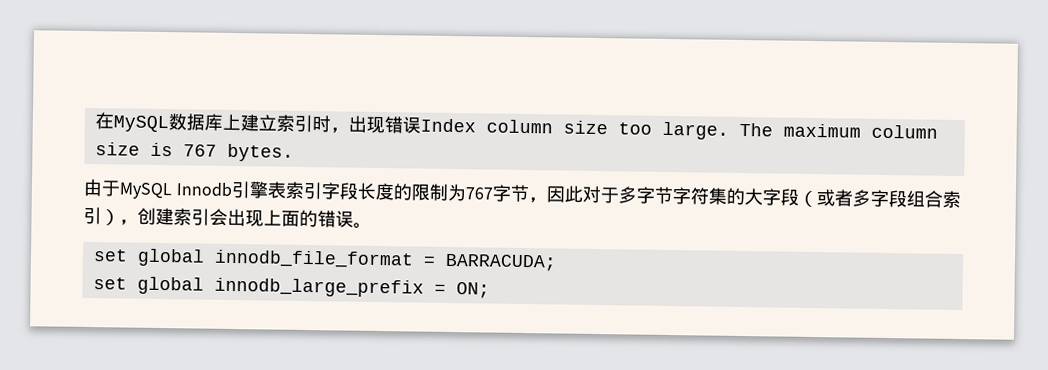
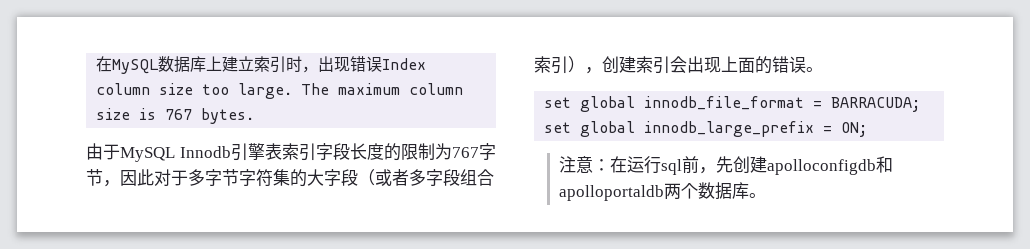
(490, 290) none -> [559,156,894,175] [559,182,767,201] // 注意：在运行sql前，先创建apolloconfigdb和apolloportaldb两个数据库。

